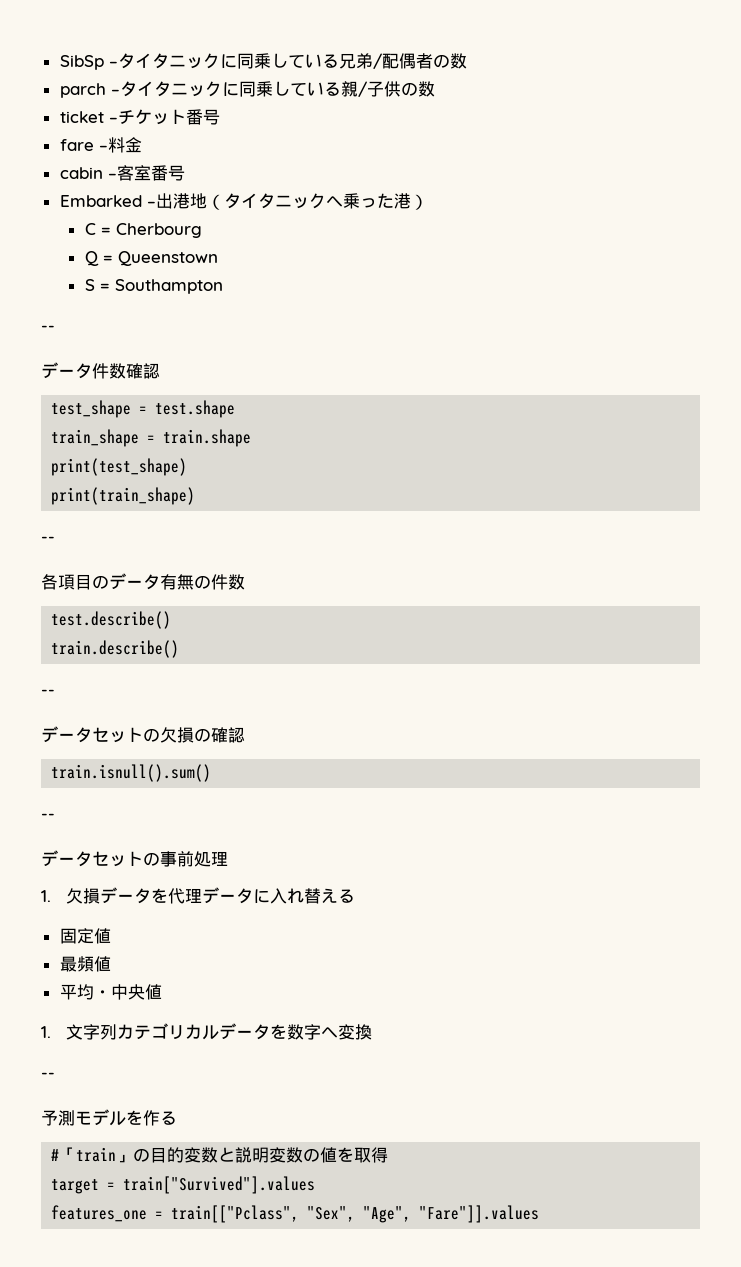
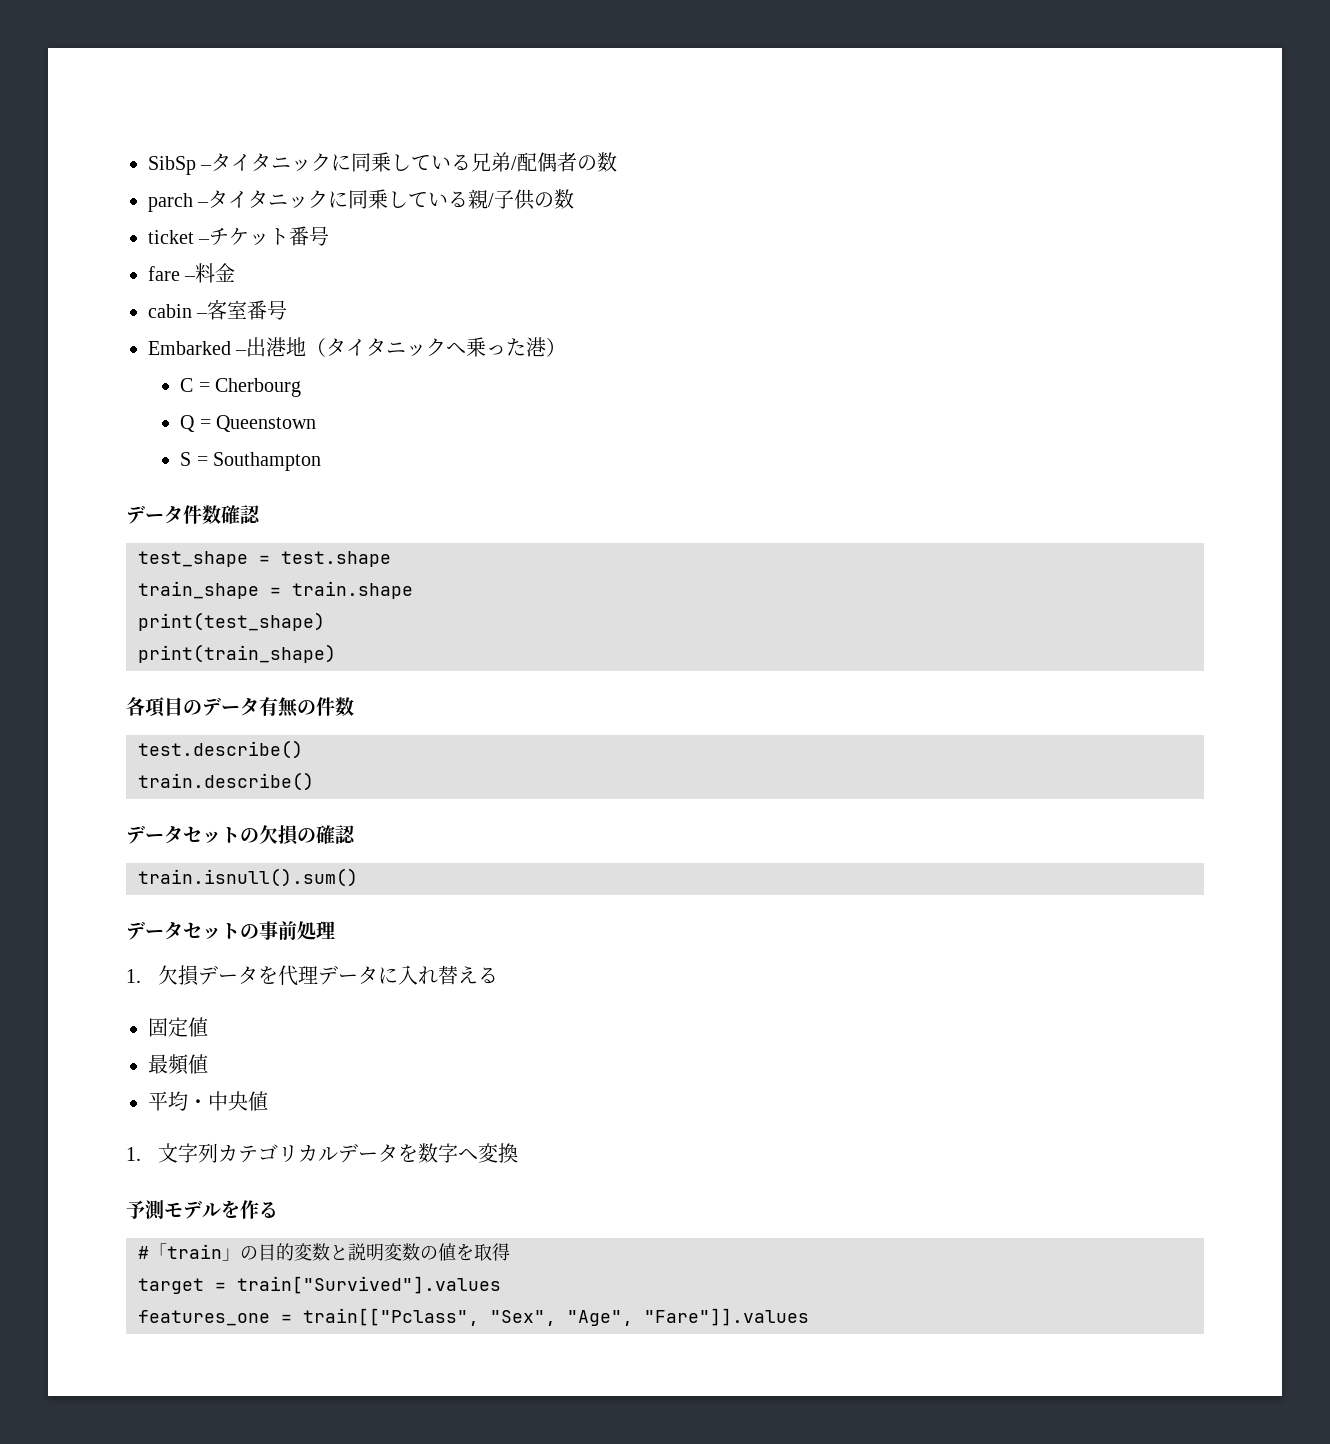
[41,325,55,331] // -- -> (322, 461) none
[41,536,55,542] // -- -> (336, 653) none
[41,689,55,695] // -- -> (314, 781) none
[41,813,55,819] // -- -> (358, 877) none
[41,1072,55,1078] // -- -> (519, 1153) none

